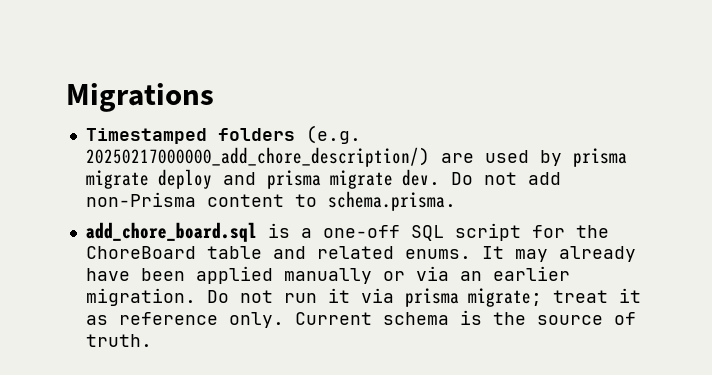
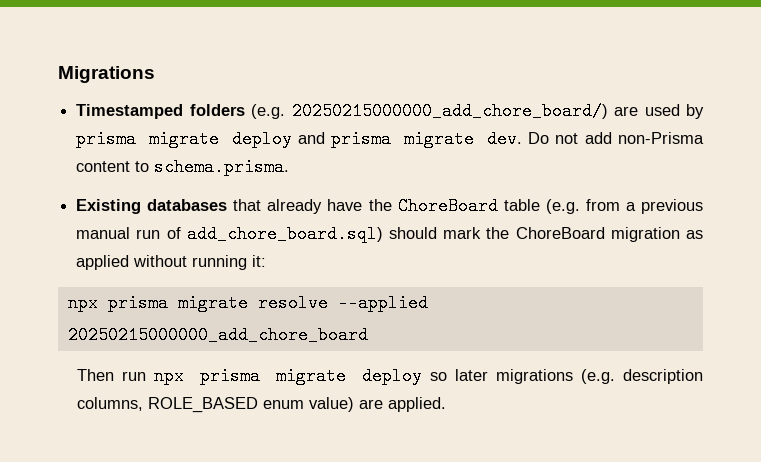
[85,147,430,167] 20250217000000_add_chore_description/) -> [291,102,608,120] 20250215000000_add_chore_board/)
[85,222,609,242] [85,246,636,262] [85,266,570,284] [85,288,641,307] [85,310,636,328] [85,334,152,347] add_chore_board.sql is a one-off SQL script for the ChoreBoard table and related enums. It may already have been applied manually or via an earlier migration. Do not run it via prisma migrate; treat it as reference only. Current schema is the source of truth. -> [76,197,704,215] [76,225,703,243] [76,255,267,270] [67,294,428,312] [67,326,368,344] [76,367,704,385] [76,397,446,413] Existing databases that already have the ChoreBoard table (e.g. from a previous manual run of add_chore_board.sql) should mark the ChoreBoard migration as applied without running it: // npx prisma migrate resolve --applied 20250215000000_add_chore_board // Then run npx prisma migrate deploy so later migrations (e.g. description columns, ROLE_BASED enum value) are applied.

